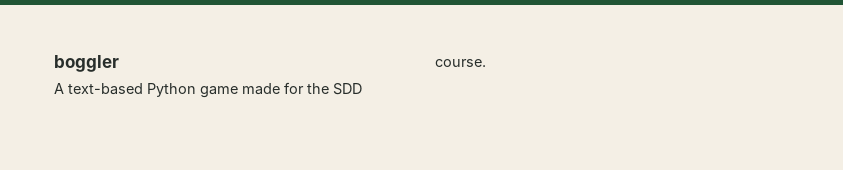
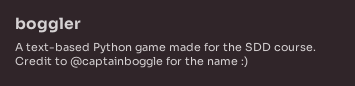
(486, 63) none -> [15,56,248,68] Credit to @captainboggle for the name :)

